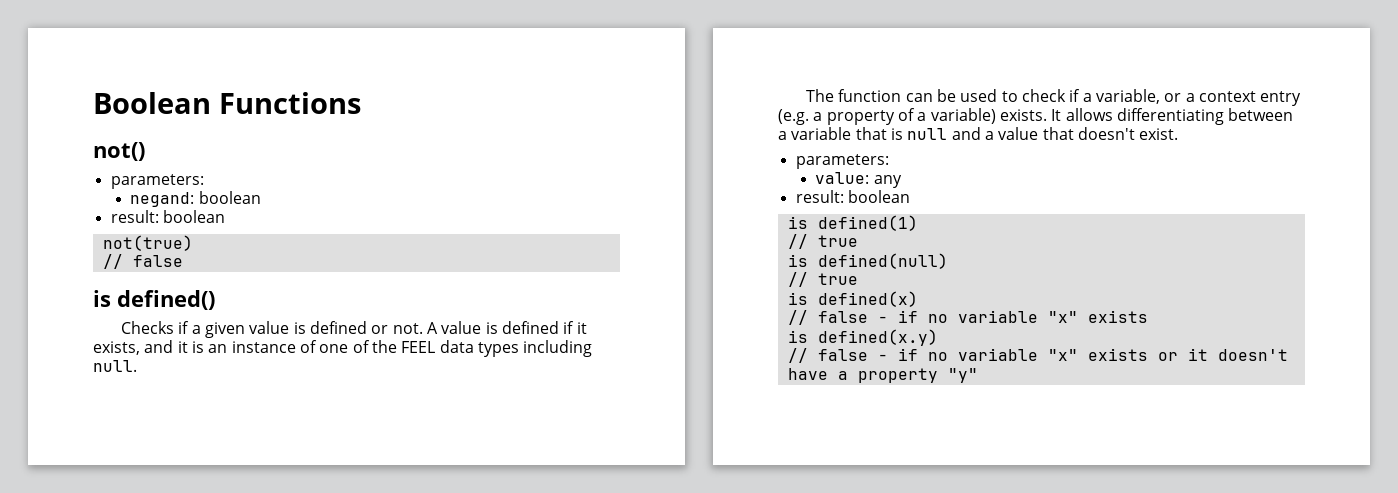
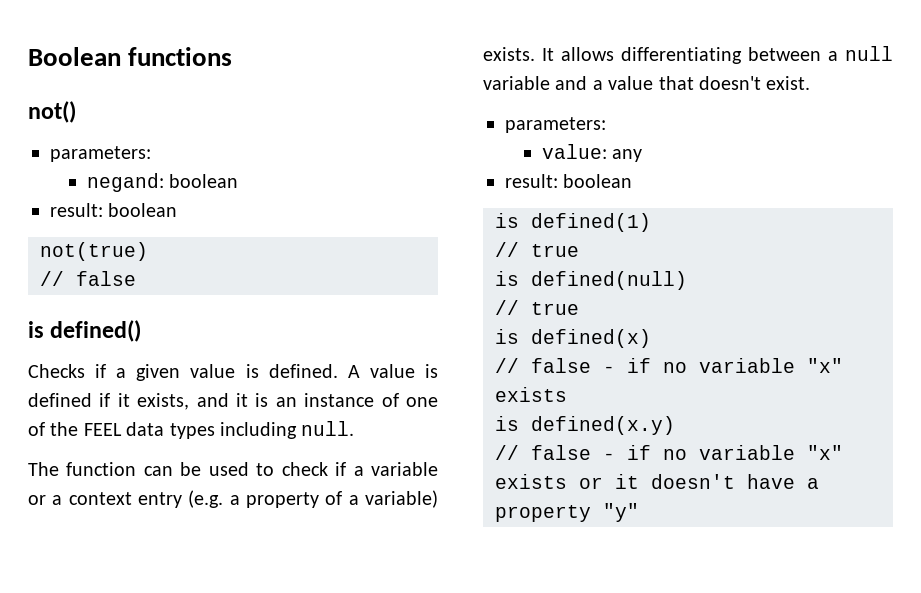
[219,92,361,114] Functions -> [128,47,233,66] functions
[310,321,423,334] defined or not. -> [268,364,338,378] defined.
[1095,89,1160,104] variable, -> [371,462,439,476] variable
[791,127,948,140] variable that is null -> [845,46,893,61] [483,76,550,90] null variable

